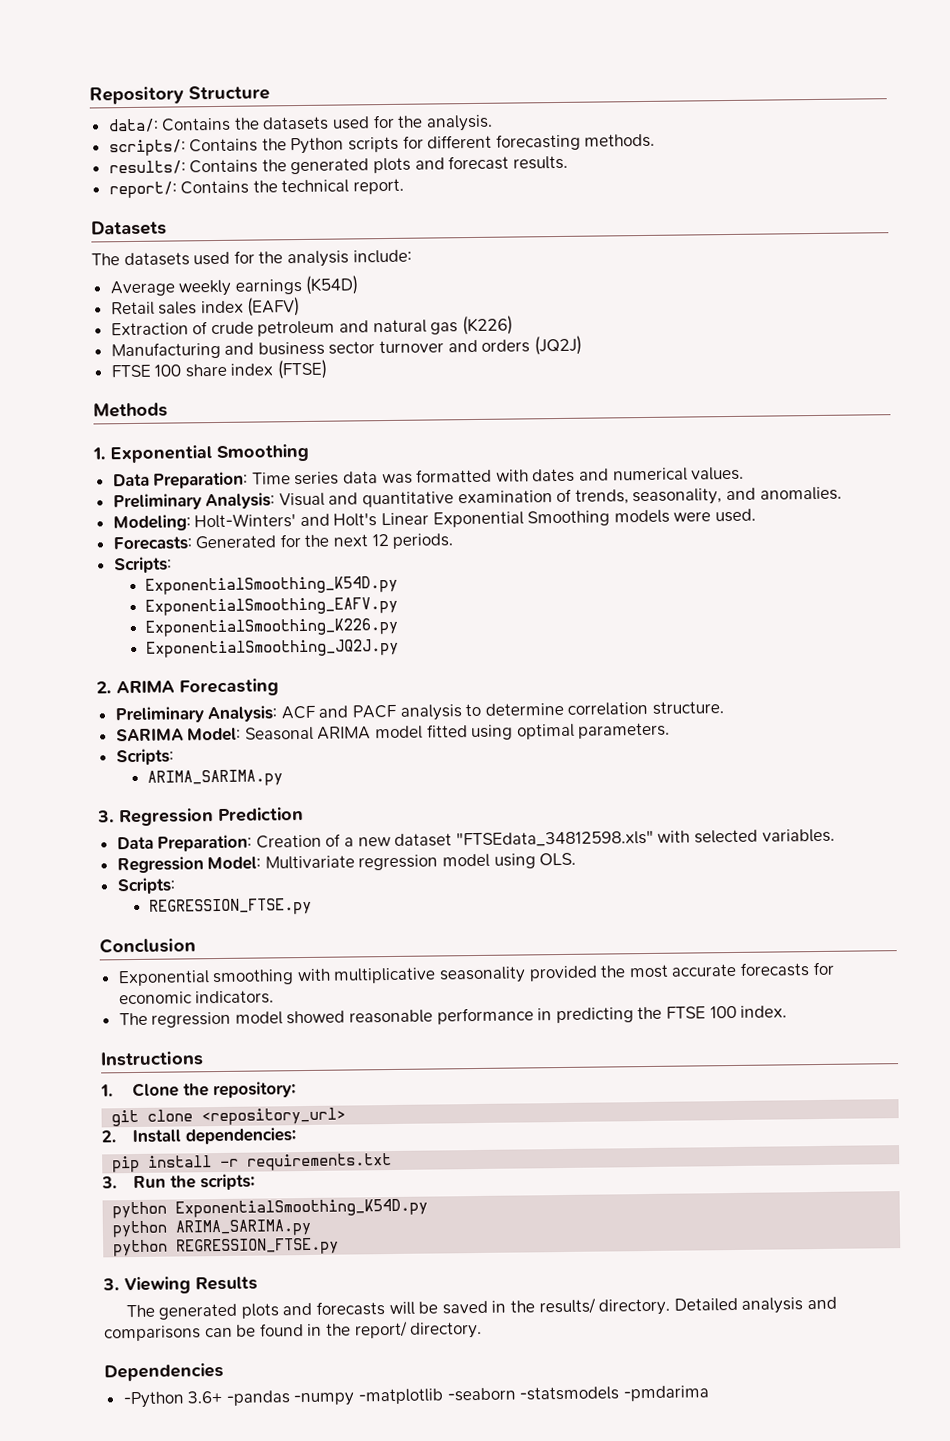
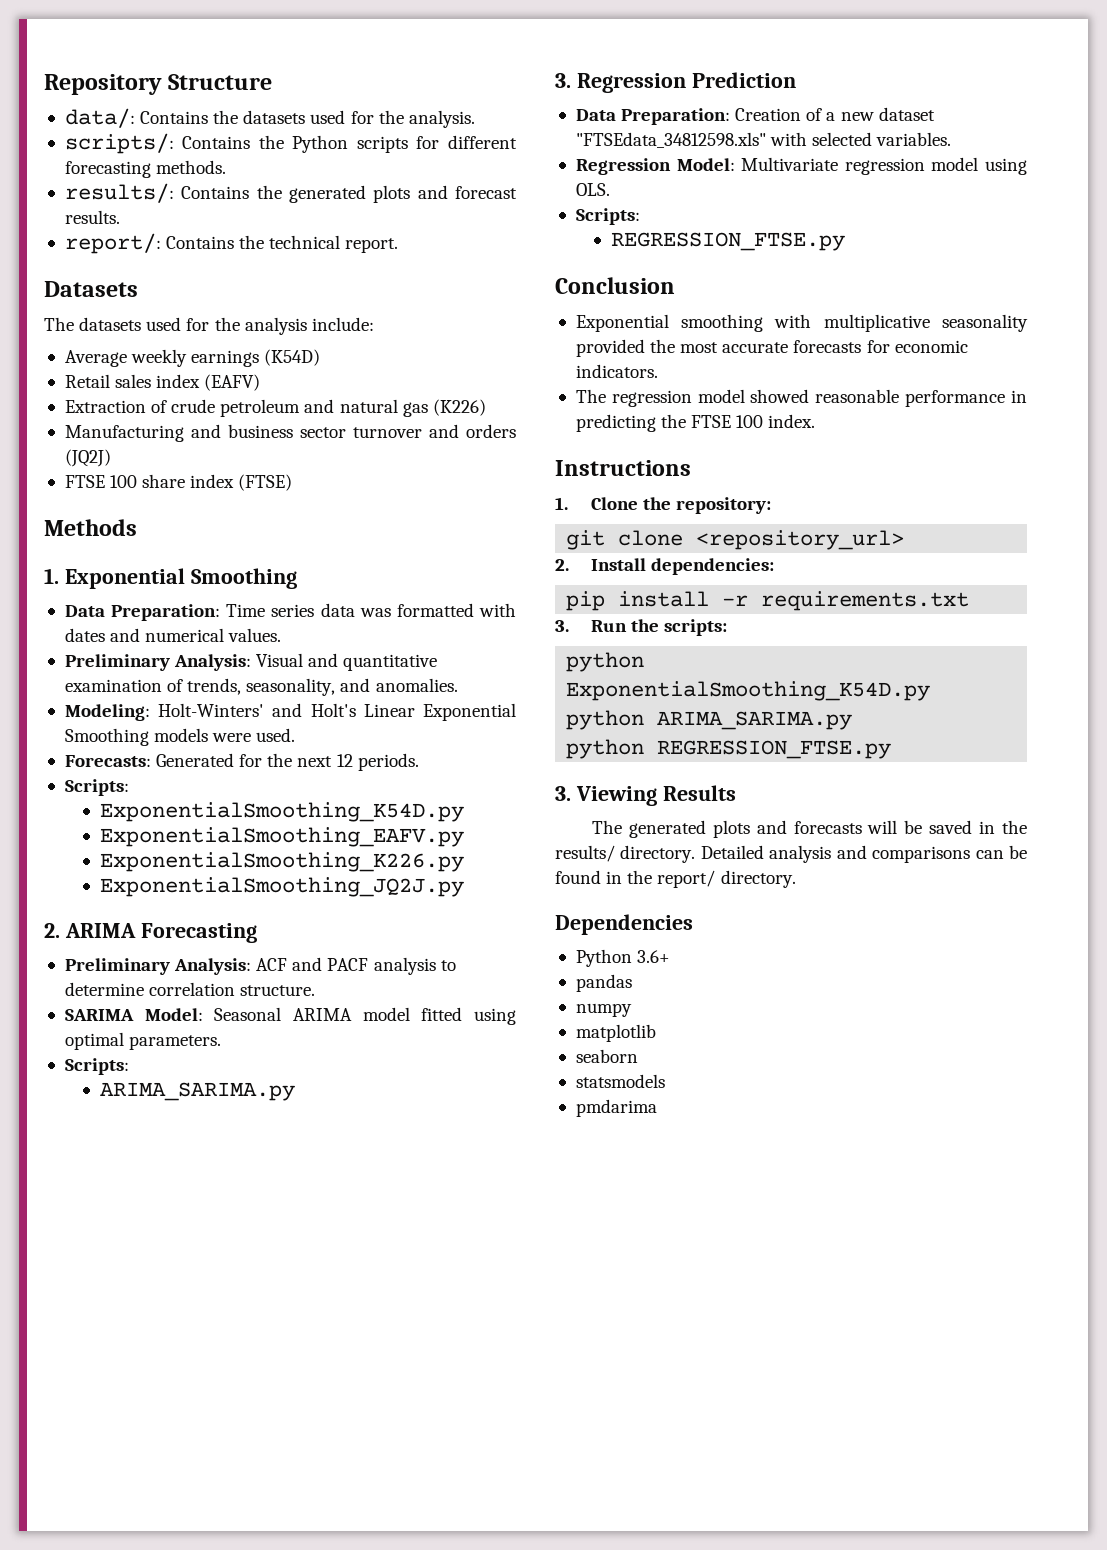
[122,1391,185,1409] -Python -> [575,949,632,967] Python
[225,1385,709,1407] -pandas -numpy -matplotlib -seaborn -statsmodels -pmdarima -> [575,974,632,992] [575,1003,632,1017] [575,1024,656,1042] [575,1049,638,1063] [575,1074,665,1088] [575,1099,657,1117] // pandas // numpy // matplotlib // seaborn // statsmodels // pmdarima

